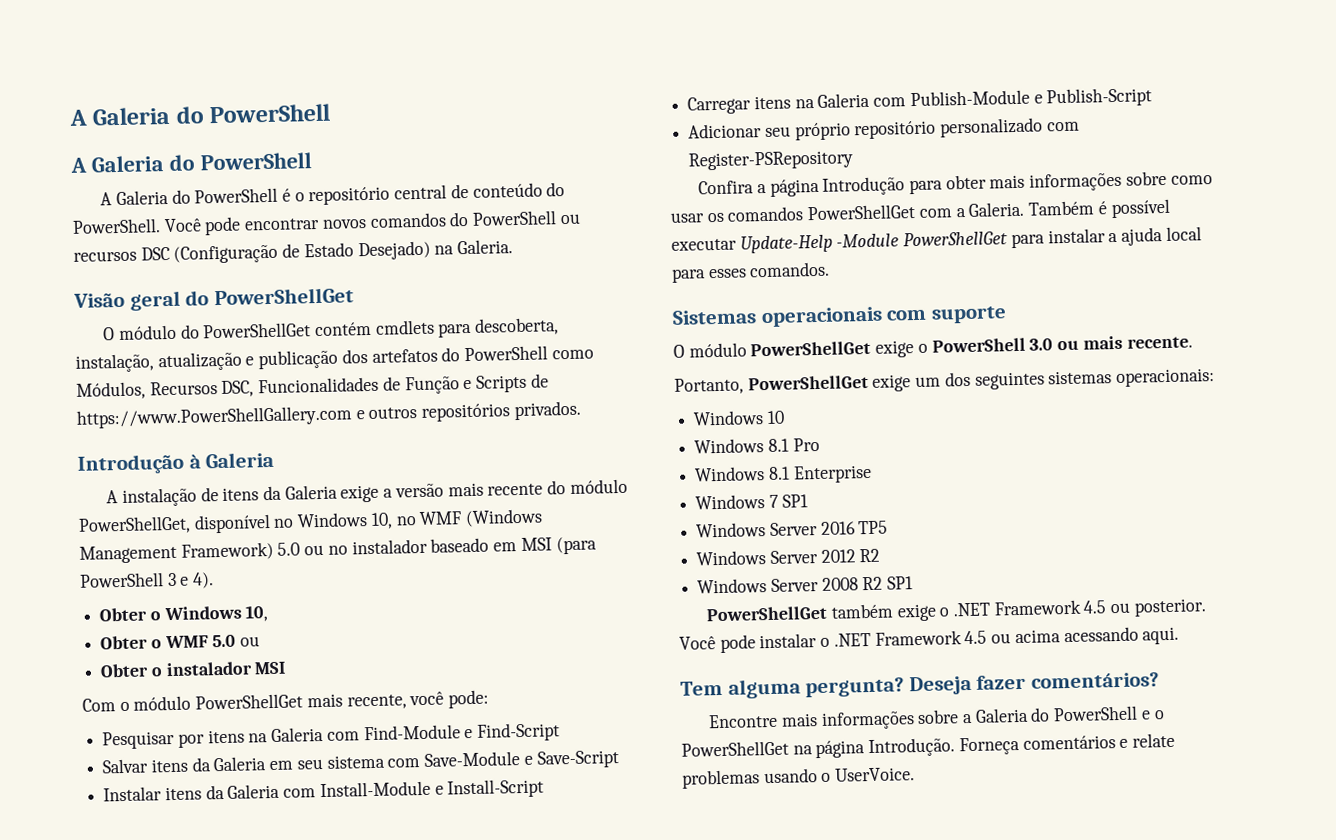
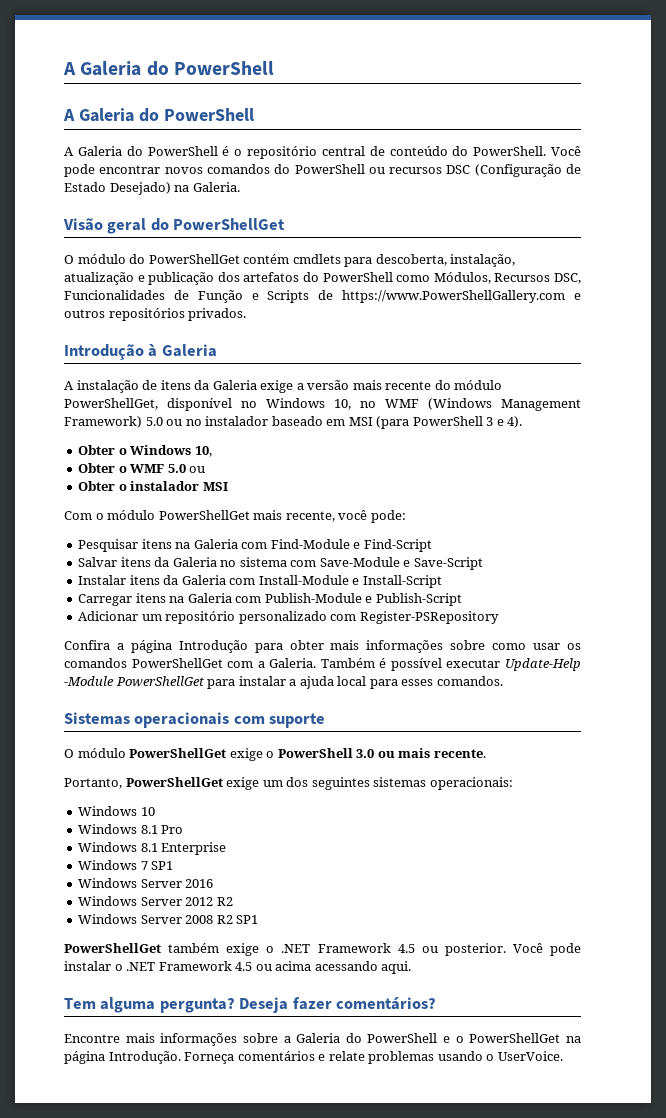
[177,733,205,748] por -> (139, 545) none
[269,758,323,771] em seu -> [220,560,237,567] no
[764,122,851,141] seu próprio -> [141,614,162,621] um
[858,520,889,535] TP5 -> (214, 883) none

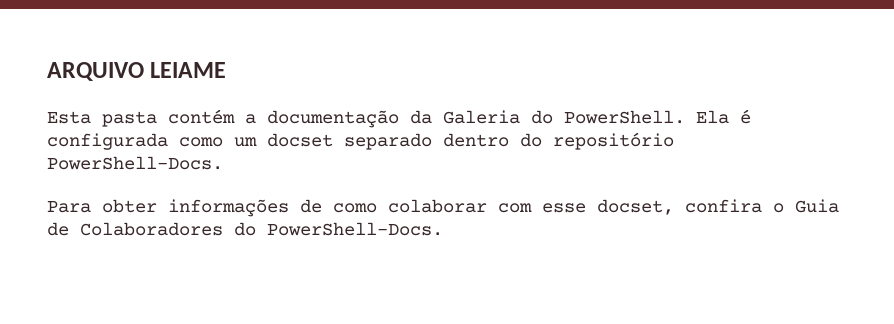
[63,61,274,76] [63,108,254,122] [64,146,581,159] [64,164,581,177] [64,182,240,195] [63,218,286,234] [64,254,516,267] [64,272,581,285] [64,290,581,303] [64,308,247,321] [64,344,217,360] [64,380,503,393] [64,398,581,411] [64,416,523,429] [78,445,212,457] [78,463,206,473] [78,481,228,491] [64,510,406,523] [78,539,432,552] [78,557,483,570] [78,575,442,588] [78,593,462,606] [78,611,499,624] [64,640,582,653] [64,658,581,671] [64,676,503,689] [64,712,326,728] [64,748,486,761] [64,777,513,790] [78,806,155,816] [78,824,184,834] [78,842,227,855] [78,860,174,870] [78,878,214,888] [78,896,233,906] [78,914,259,924] [64,943,582,956] [64,961,412,974] [64,997,437,1013] [64,1033,581,1046] [64,1051,563,1064] A Galeria do PowerShell // A Galeria do PowerShell // A Galeria do PowerShell é o repositório central de conteúdo do PowerShell. Você pode encontrar novos comandos do PowerShell ou recursos DSC (Configuração de Estado Desejado) na Galeria. // Visão geral do PowerShellGet // O módulo do PowerShellGet contém cmdlets para descoberta, instalação, atualização e publicação dos artefatos do PowerShell como Módulos, Recursos DSC, Funcionalidades de Função e Scripts de https://www.PowerShellGallery.com e outros repositórios privados. // Introdução à Galeria // A instalação de itens da Galeria exige a versão mais recente do módulo PowerShellGet, disponível no Windows 10, no WMF (Windows Management Framework) 5.0 ou no instalador baseado em MSI (para PowerShell 3 e 4). // Obter o Windows 10, // Obter o WMF 5.0 ou // Obter o instalador MSI // Com o módulo PowerShellGet mais recente, você pode: // Pesquisar itens na Galeria com Find-Module e Find-Script // Salvar itens da Galeria no sistema com Save-Module e Save-Script // Instalar itens da Galeria com Install-Module e Install-Script // Carregar itens na Galeria com Publish-Module e Publish-Script // Adicionar um repositório personalizado com Register-PSRepository // Confira a página Introdução para obter mais informações sobre como usar os comandos PowerShellGet com a Galeria. Também é possível executar Update-Help -Module PowerShellGet para instalar a ajuda local para esses comandos. // Sistemas operacionais com suporte // O módulo PowerShellGet exige o PowerShell 3.0 ou mais recente. // Portanto, PowerShellGet exige um dos seguintes sistemas operacionais: // Windows 10 // Windows 8.1 Pro // Windows 8.1 Enterprise // Windows 7 SP1 // Windows Server 2016 // Windows Server 2012 R2 // Windows Server 2008 R2 SP1 // PowerShellGet também exige o .NET Framework 4.5 ou posterior. Você pode instalar o .NET Framework 4.5 ou acima acessando aqui. // Tem alguma pergunta? Deseja fazer comentários? // Encontre mais informações sobre a Galeria do PowerShell e o PowerShellGet na página Introdução. Forneça comentários e relate problemas usando o UserVoice. -> [47,62,227,81] [47,109,751,128] [47,132,674,150] [47,156,223,170] [47,199,839,217] [47,222,443,236] ARQUIVO LEIAME // Esta pasta contém a documentação da Galeria do PowerShell. Ela é configurada como um docset separado dentro do repositório PowerShell-Docs. // Para obter informações de como colaborar com esse docset, confira o Guia de Colaboradores do PowerShell-Docs.

